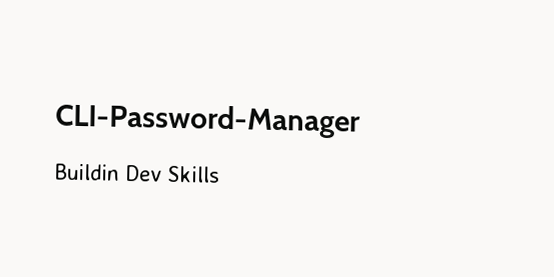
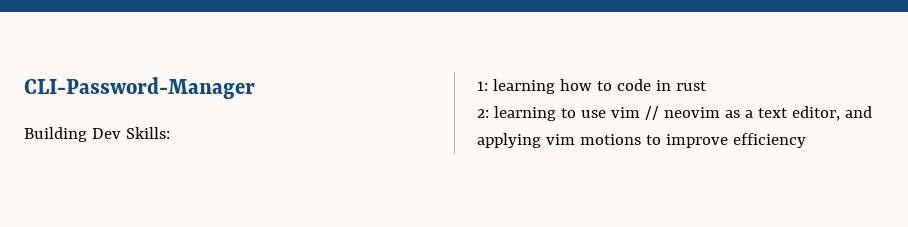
[54,163,220,183] Buildin Dev Skills -> [24,127,170,142] [477,79,707,94] [477,106,872,121] [477,133,806,148] Building Dev Skills: // 1: learning how to code in rust // 2: learning to use vim // neovim as a text editor, and applying vim motions to improve efficiency

